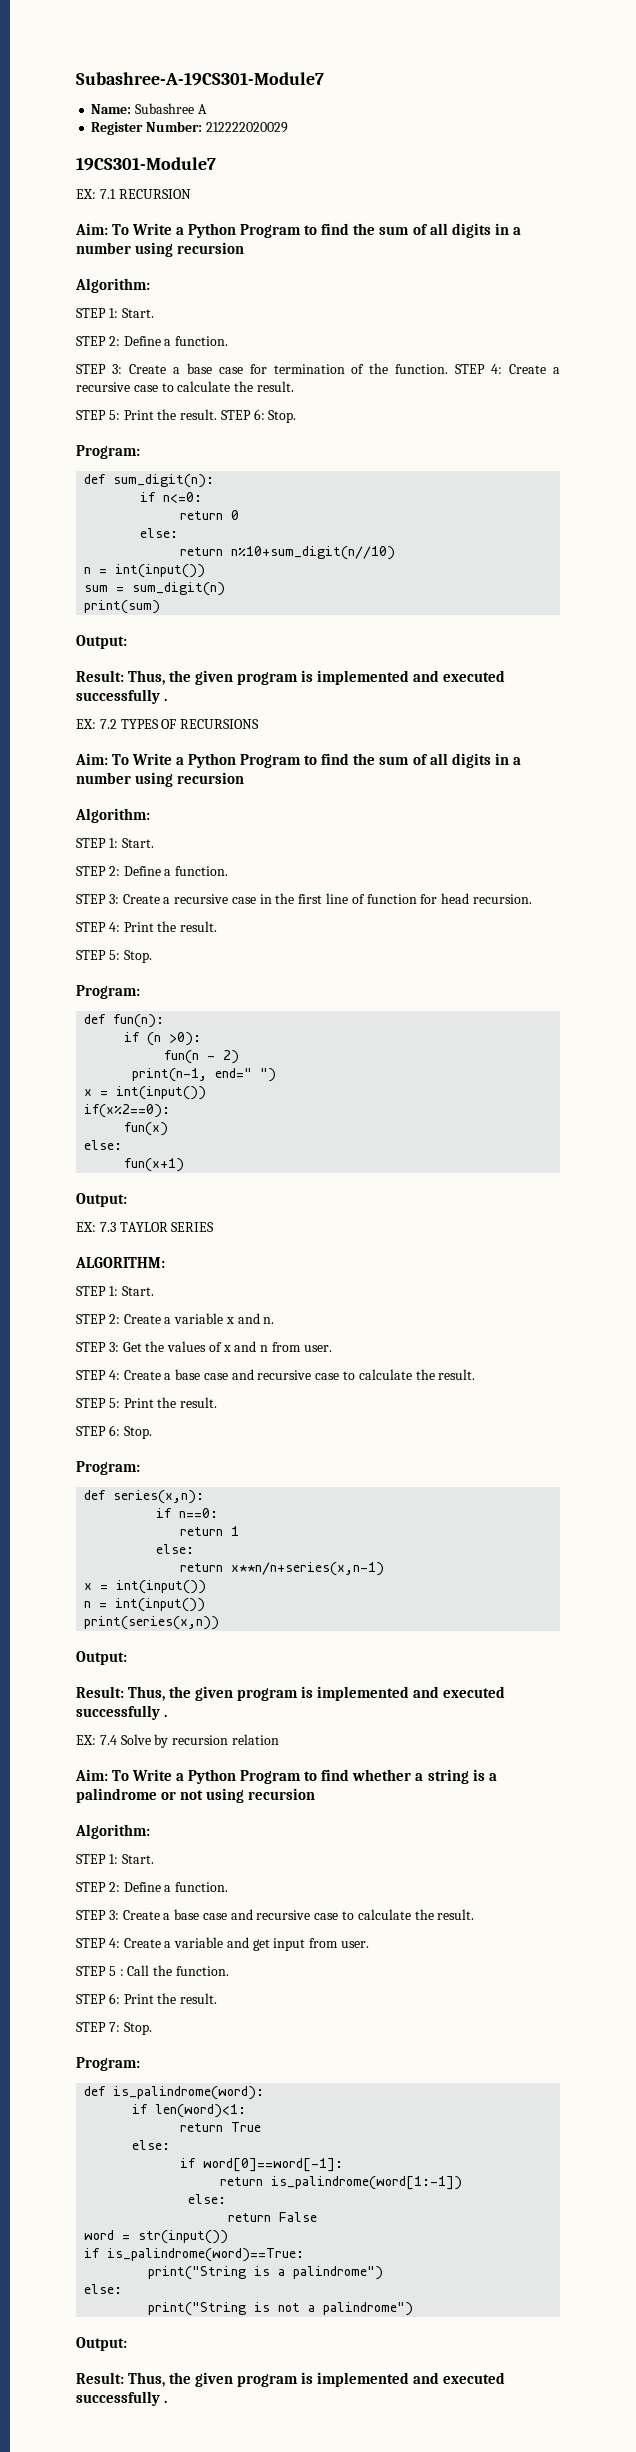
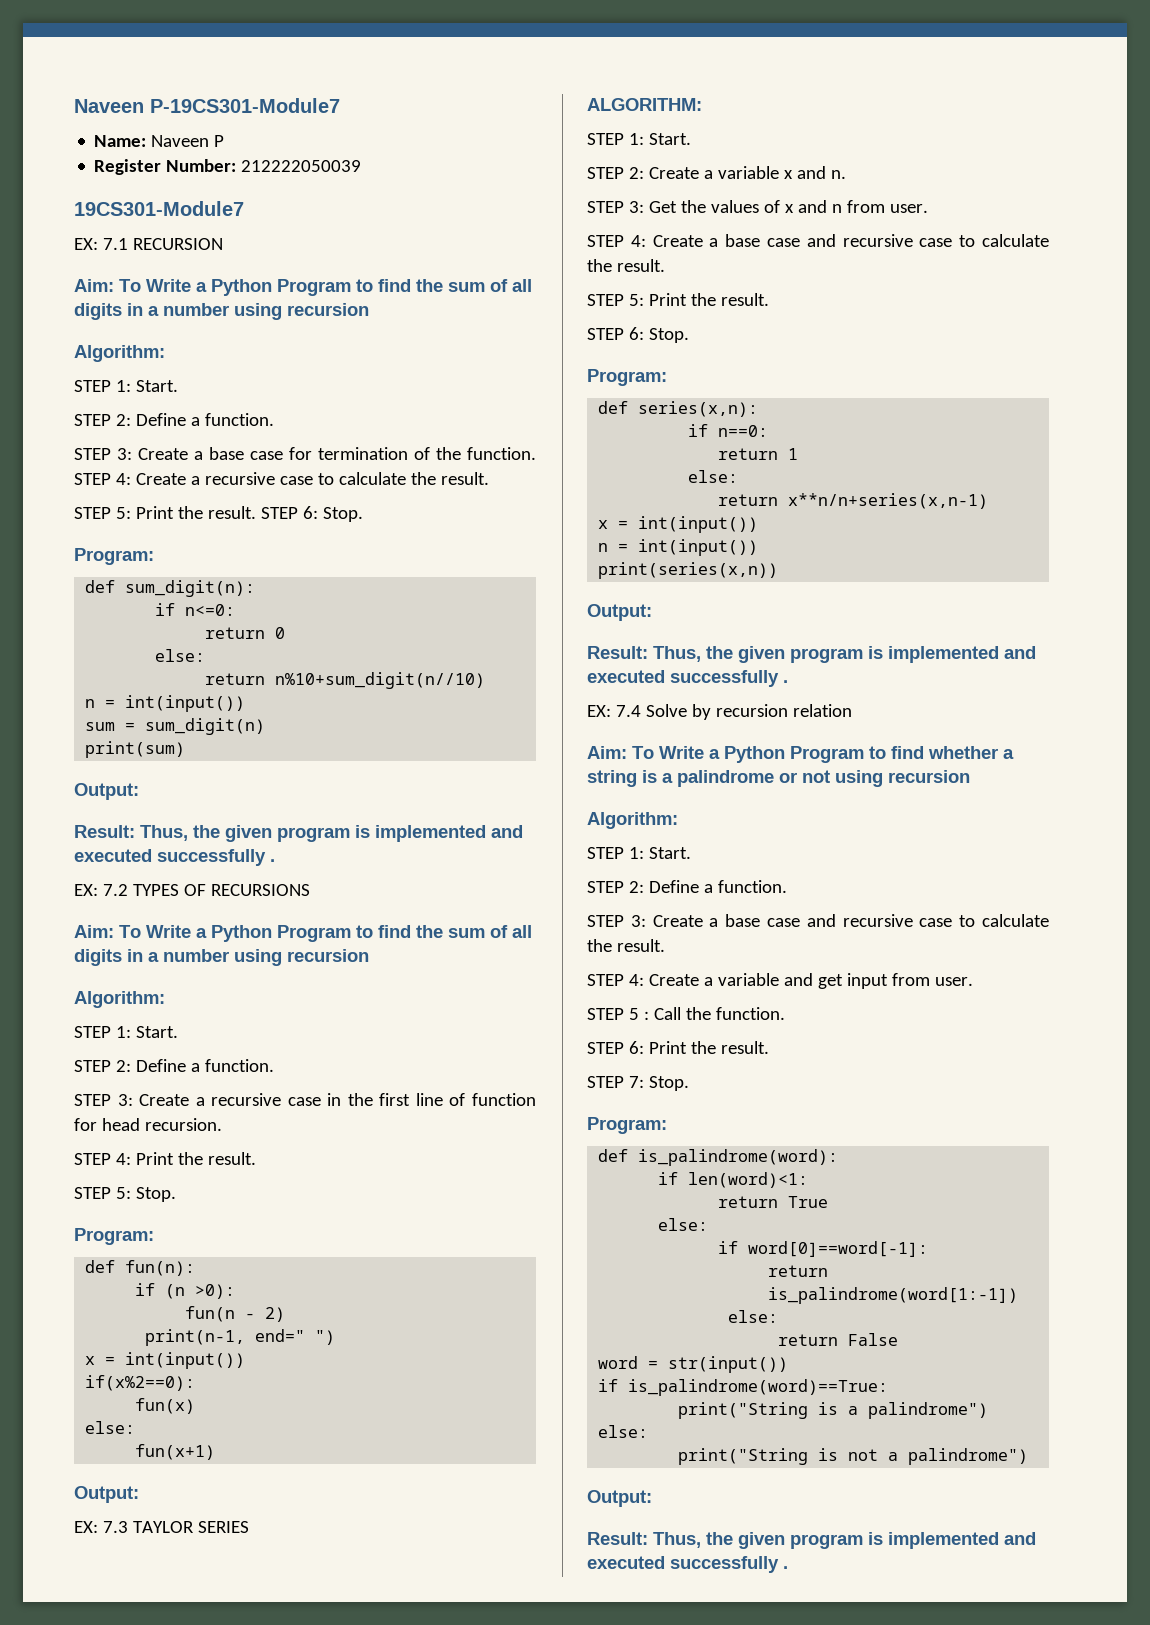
[76,72,324,86] Subashree-A-19CS301-Module7 -> [74,98,340,113] Naveen P-19CS301-Module7
[135,103,207,114] Subashree A -> [151,135,225,147] Naveen P
[205,122,288,133] 212222020029 -> [241,160,362,172] 212222050039

